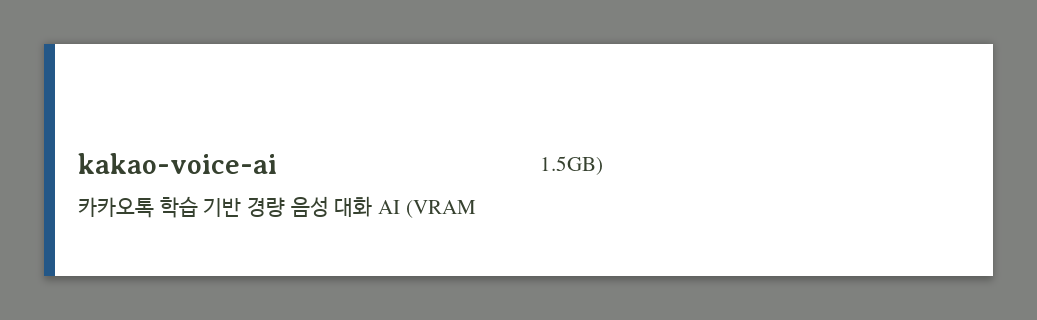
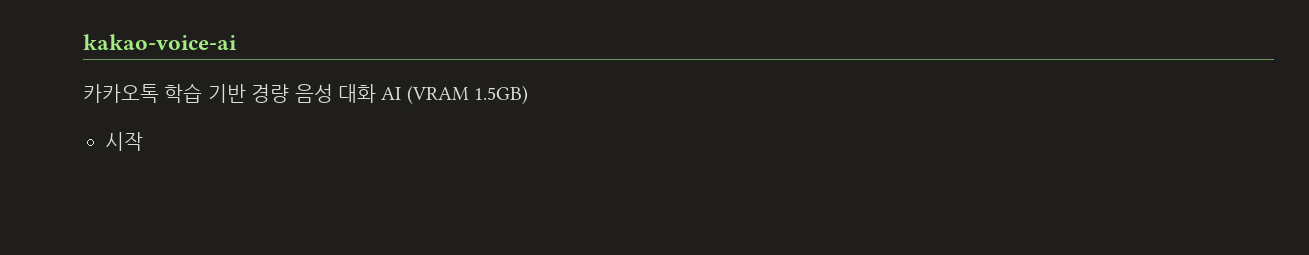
(603, 165) none -> [105,132,143,151] // 시작

